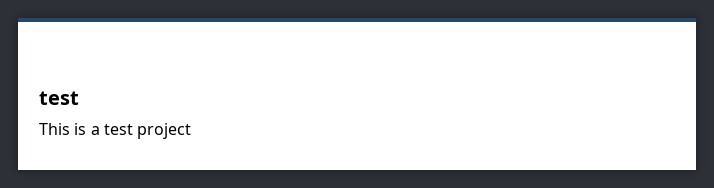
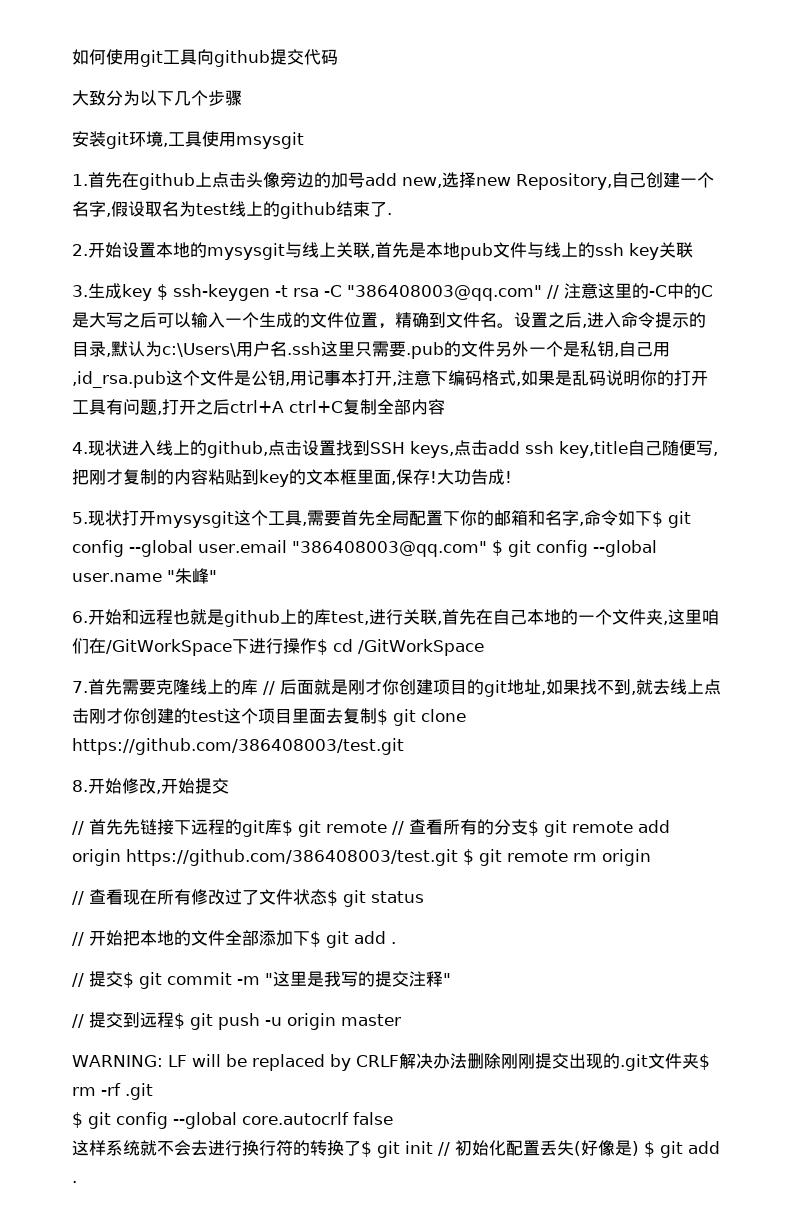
[39,91,79,105] [39,123,192,139] test // This is a test project -> [72,49,338,67] [72,90,242,106] [72,131,304,149] [72,172,714,190] [72,201,392,219] [72,242,693,260] [72,283,713,301] [72,312,706,329] [72,341,670,359] [72,370,708,388] [72,399,445,415] [72,440,718,458] [72,469,512,487] [72,510,691,528] [72,540,657,557] [72,568,217,584] [72,609,719,627] [72,638,484,656] [72,679,721,697] [72,708,466,726] [72,738,404,755] [72,778,229,794] [72,819,670,837] [72,849,651,866] [72,889,424,907] [72,930,396,948] [72,971,451,989] [72,1012,401,1030] [72,1053,710,1071] [72,1083,153,1100] [72,1112,393,1129] [72,1140,720,1158] [72,1181,77,1183] 如何使用git工具向github提交代码 // 大致分为以下几个步骤 // 安装git环境,工具使用msysgit // 1.首先在github上点击头像旁边的加号add new,选择new Repository,自己创建一个名字,假设取名为test线上的github结束了. // 2.开始设置本地的mysysgit与线上关联,首先是本地pub文件与线上的ssh key关联 // 3.生成key $ ssh-keygen -t rsa -C "386408003@qq.com" // 注意这里的-C中的C是大写之后可以输入一个生成的文件位置，精确到文件名。设置之后,进入命令提示的目录,默认为c:\Users\用户名.ssh这里只需要.pub的文件另外一个是私钥,自己用,id_rsa.pub这个文件是公钥,用记事本打开,注意下编码格式,如果是乱码说明你的打开工具有问题,打开之后ctrl+A ctrl+C复制全部内容 // 4.现状进入线上的github,点击设置找到SSH keys,点击add ssh key,title自己随便写,把刚才复制的内容粘贴到key的文本框里面,保存!大功告成! // 5.现状打开mysysgit这个工具,需要首先全局配置下你的邮箱和名字,命令如下$ git config --global user.email "386408003@qq.com" $ git config --global user.name "朱峰" // 6.开始和远程也就是github上的库test,进行关联,首先在自己本地的一个文件夹,这里咱们在/GitWorkSpace下进行操作$ cd /GitWorkSpace // 7.首先需要克隆线上的库 // 后面就是刚才你创建项目的git地址,如果找不到,就去线上点击刚才你创建的test这个项目里面去复制$ git clone https://github.com/386408003/test.git // 8.开始修改,开始提交 // // 首先先链接下远程的git库$ git remote // 查看所有的分支$ git remote add origin https://github.com/386408003/test.git $ git remote rm origin // // 查看现在所有修改过了文件状态$ git status // // 开始把本地的文件全部添加下$ git add . // // 提交$ git commit -m "这里是我写的提交注释" // // 提交到远程$ git push -u origin master // WARNING: LF will be replaced by CRLF解决办法删除刚刚提交出现的.git文件夹$ rm -rf .git // $ git config --global core.autocrlf false // 这样系统就不会去进行换行符的转换了$ git init // 初始化配置丢失(好像是) $ git add .

